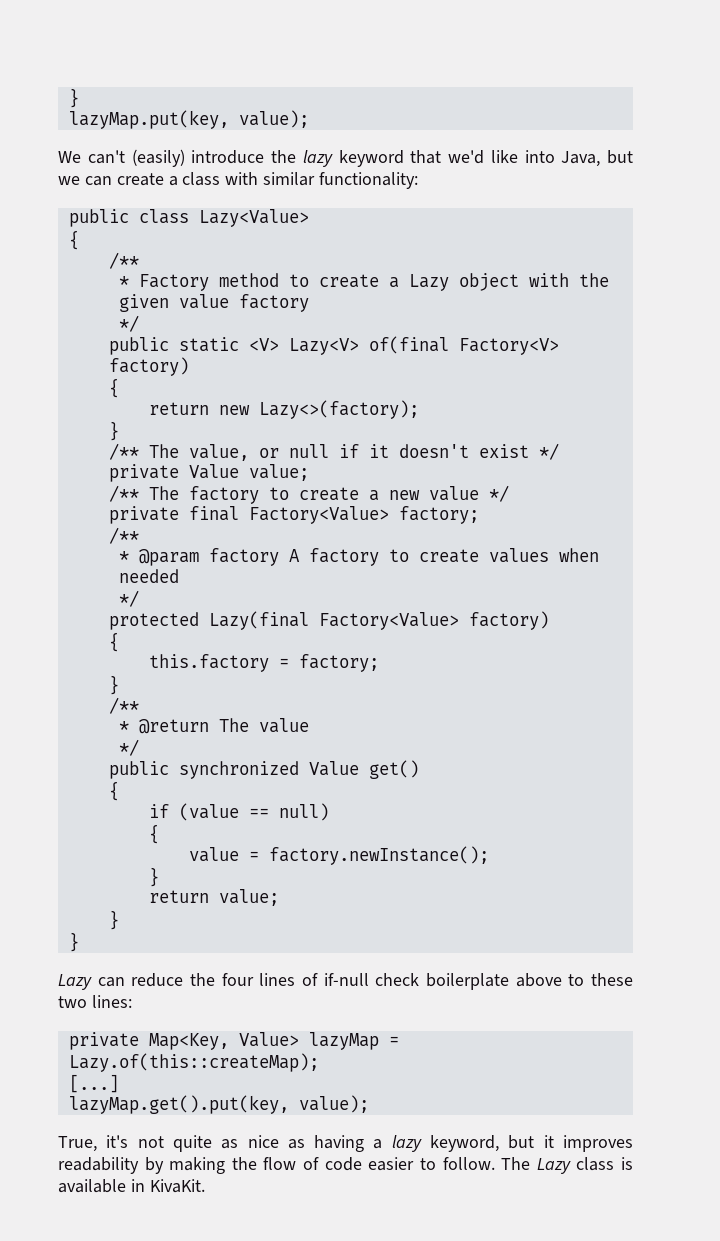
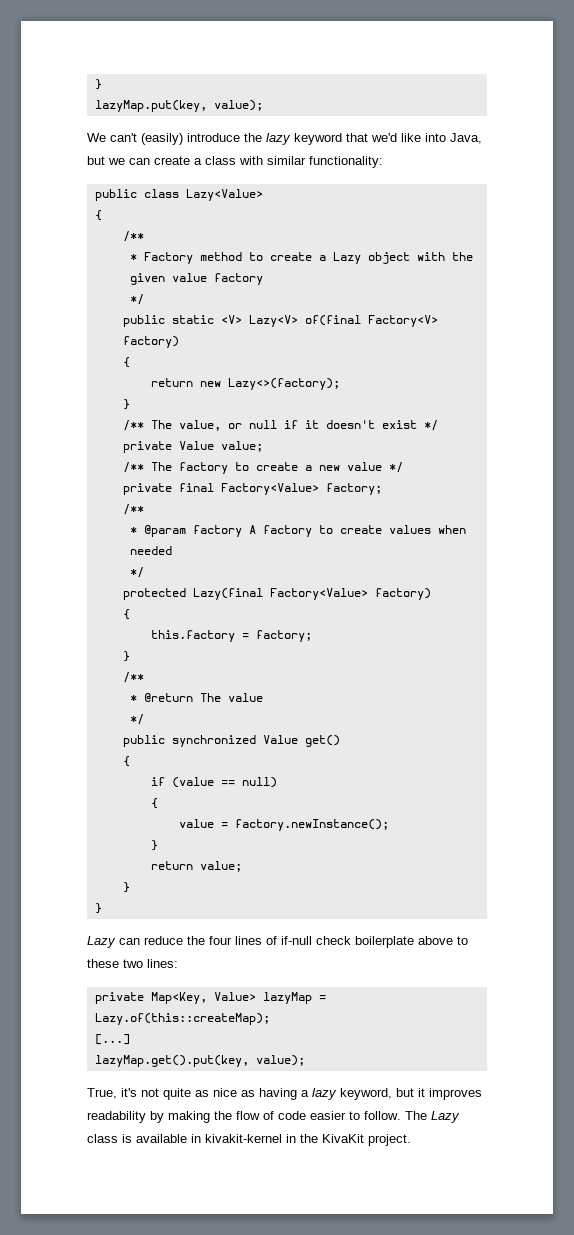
[149,1179,205,1193] KivaKit. -> [205,1134,411,1146] kivakit-kernel in the KivaKit project.

